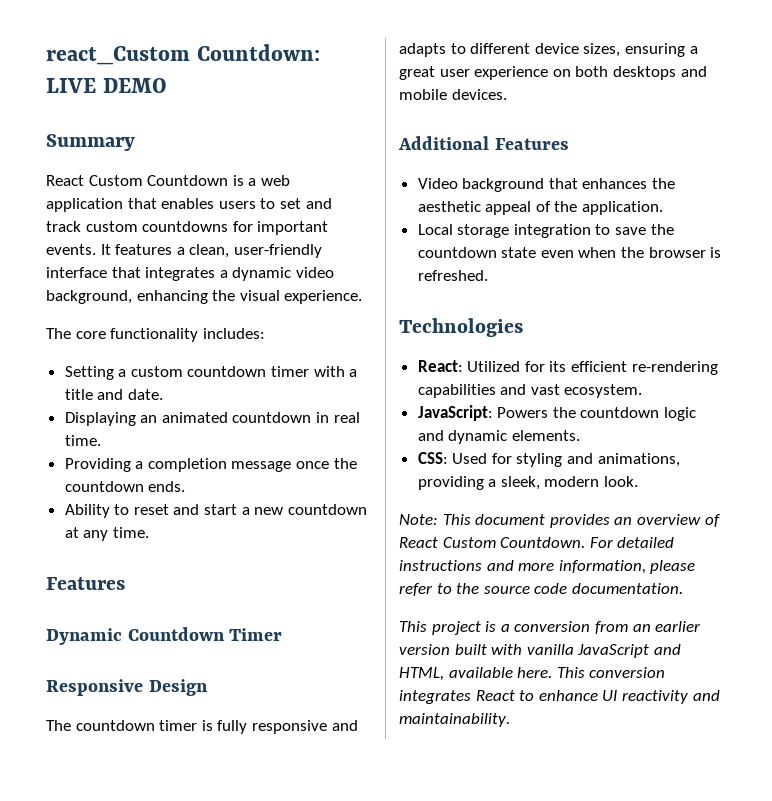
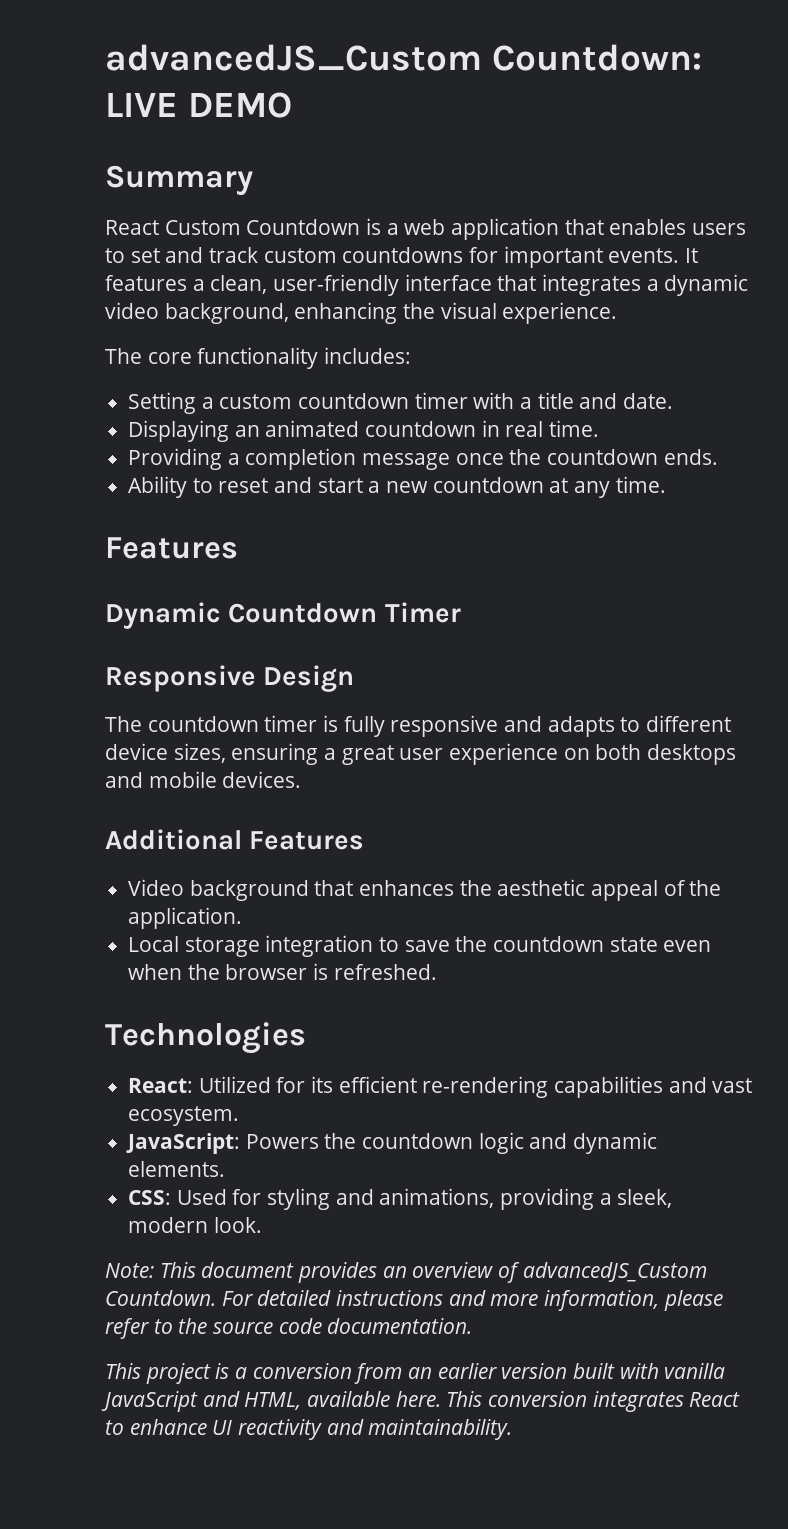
[46,46,190,65] react_Custom -> [105,44,482,71] advancedJS_Custom
[399,537,496,548] React Custom -> [522,1262,707,1282] advancedJS_Custom

